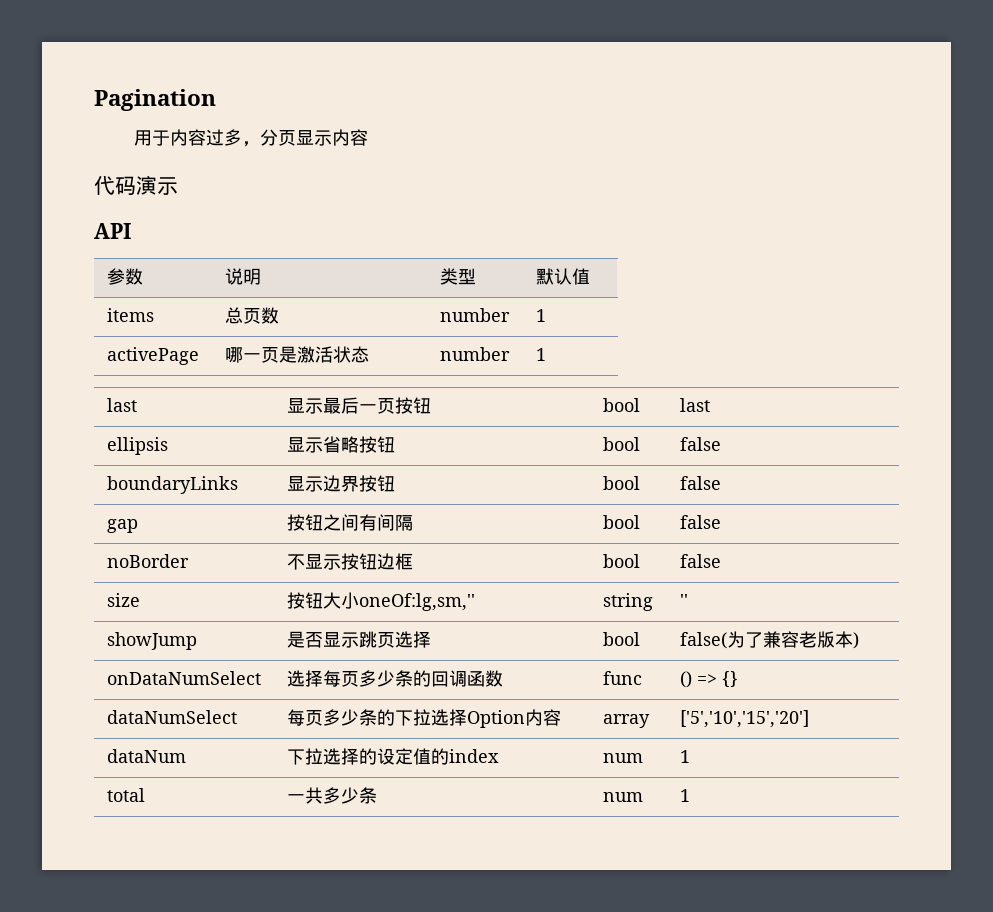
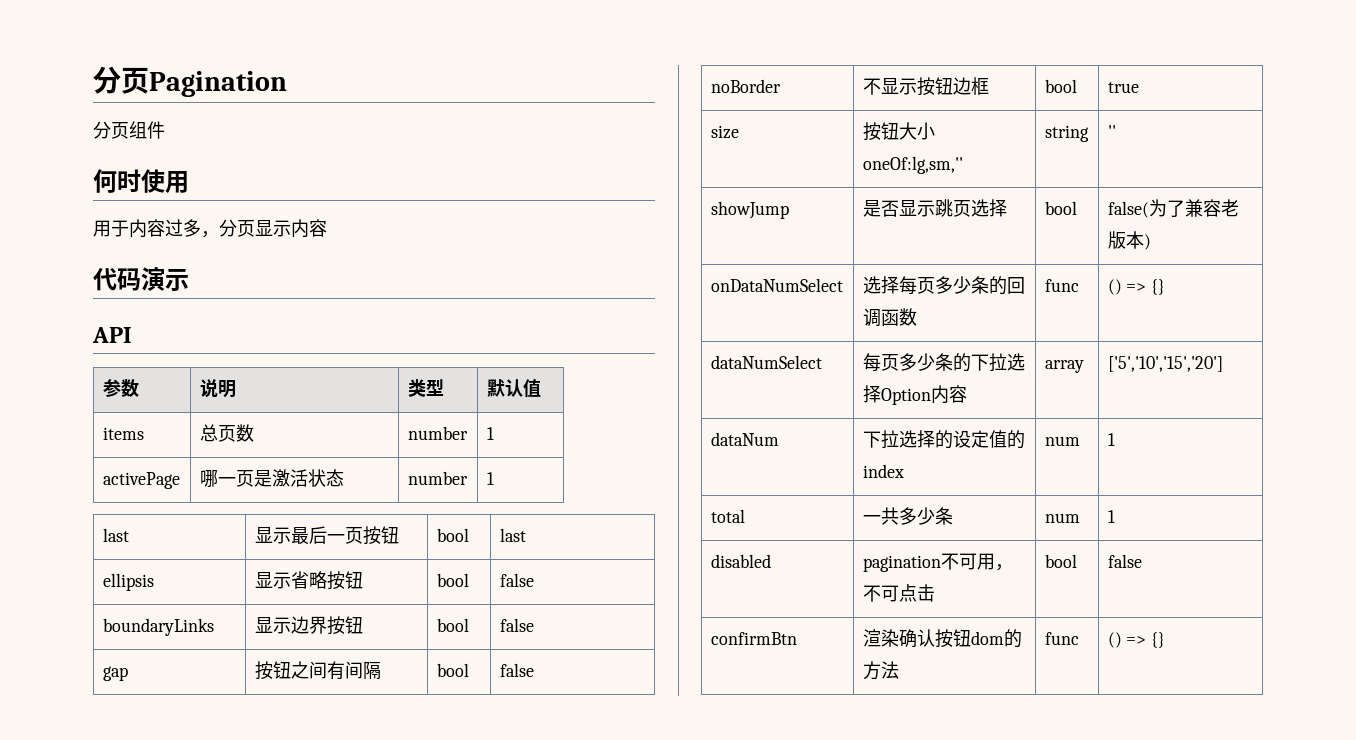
(94, 100) none -> [93,66,149,94] 分页
(216, 100) none -> [93,121,165,139] [93,169,189,193] // 分页组件 // 何时使用
[679,554,721,568] false -> [1107,82,1139,93] true
(690, 795) none -> [710,554,771,568] [862,553,1013,572] [862,584,935,602] [1044,554,1077,568] [1107,554,1142,568] [710,632,797,645] [862,629,1022,648] [862,661,899,680] [1044,632,1079,645] [1107,632,1166,648] // disabled | pagination不可用，不可点击 | bool | false // confirmBtn | 渲染确认按钮dom的方法 | func | () => {}

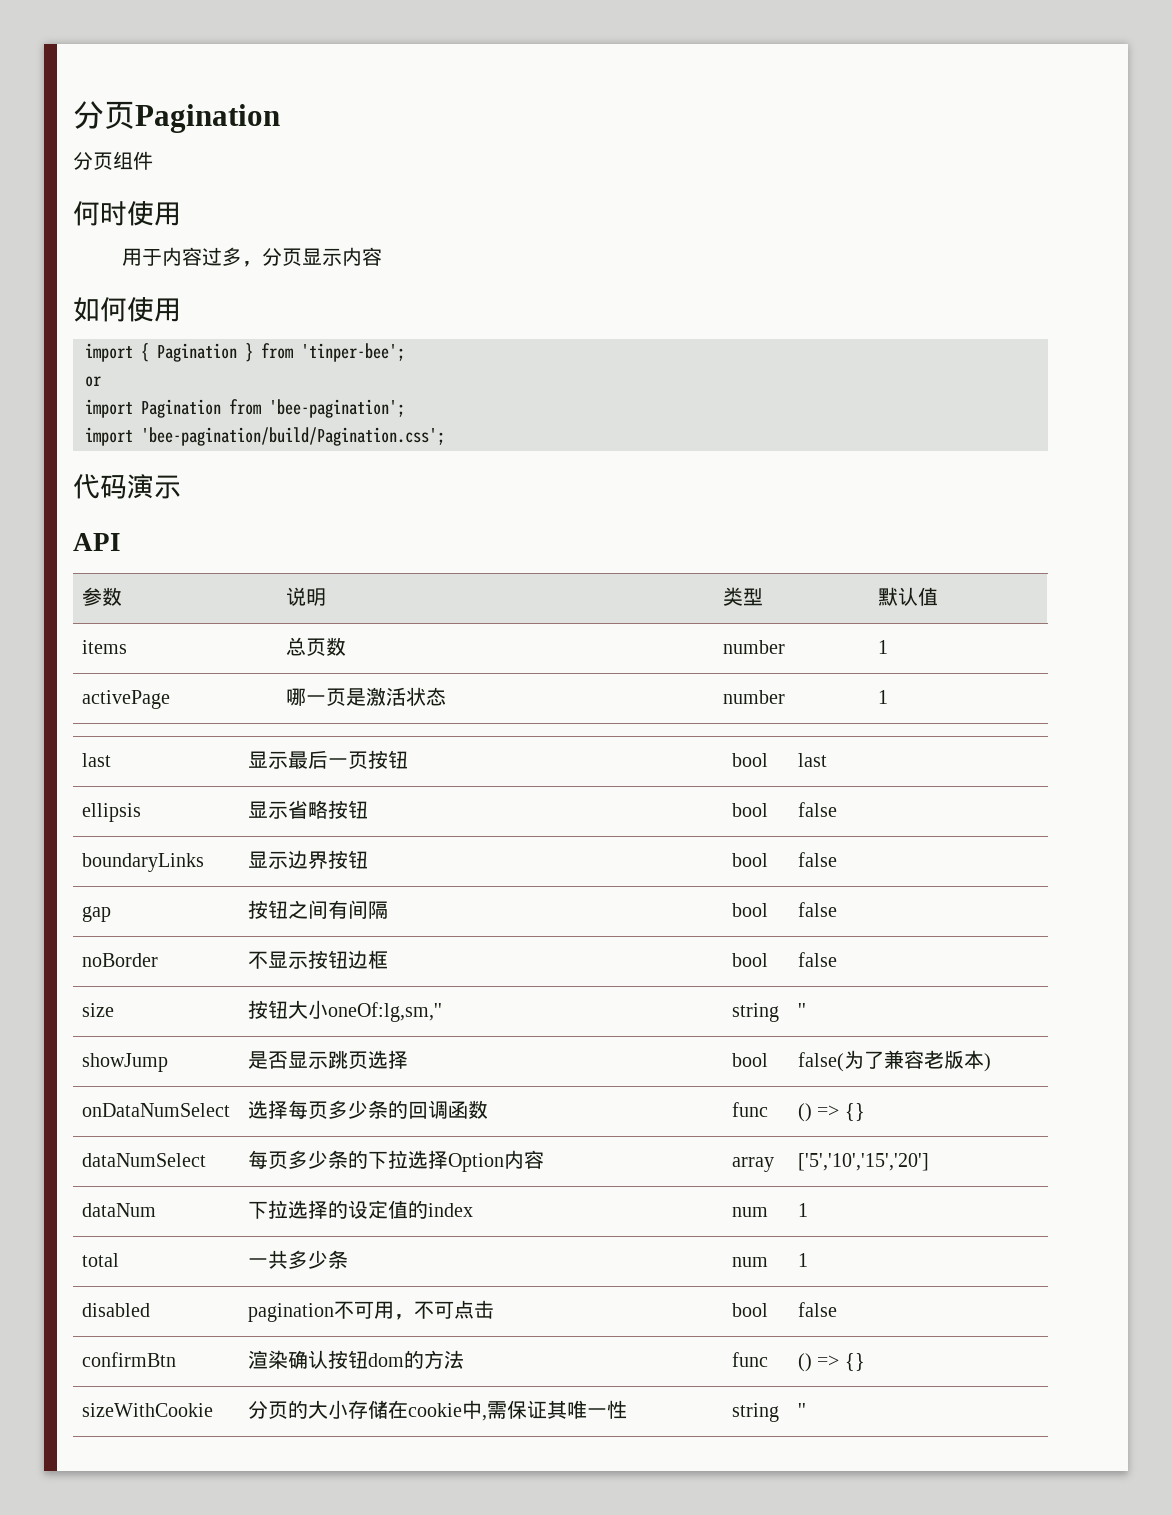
(327, 228) none -> [73,297,181,322] [85,343,405,362] [85,376,101,387] [85,399,405,418] [85,427,445,446] // 如何使用 // import { Pagination } from 'tinper-bee'; // or // import Pagination from 'bee-pagination'; // import 'bee-pagination/build/Pagination.css';
[1107,82,1139,93] true -> [797,952,837,967] false
(1166, 640) none -> [81,1403,213,1417] [247,1400,627,1421] [731,1403,779,1422] [797,1403,806,1417] // sizeWithCookie | 分页的大小存储在cookie中,需保证其唯一性 | string | ''

